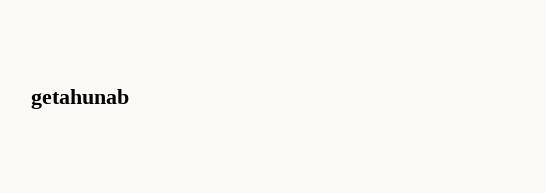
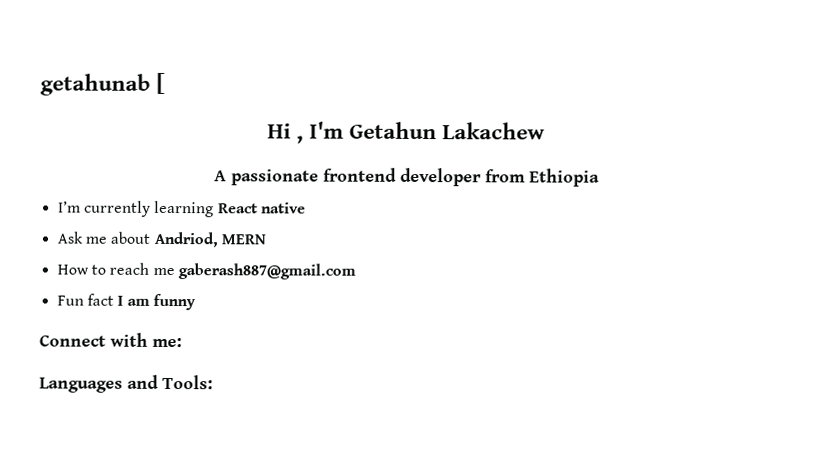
(129, 99) none -> [156,72,166,94] [266,121,546,144] [213,167,600,187] [57,200,306,218] [56,231,267,248] [56,262,356,280] [56,293,196,311] [39,332,182,348] [39,374,213,393] [ // Hi , I'm Getahun Lakachew // A passionate frontend developer from Ethiopia // I’m currently learning React native // Ask me about Andriod, MERN // How to reach me gaberash887@gmail.com // Fun fact I am funny // Connect with me: // Languages and Tools:

